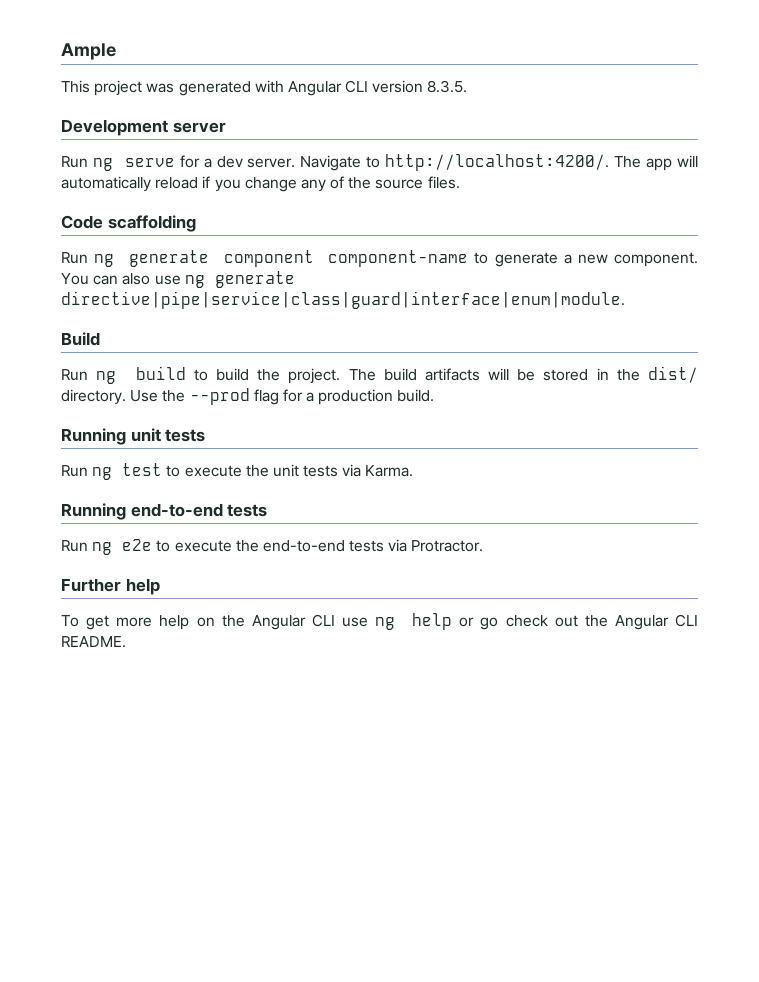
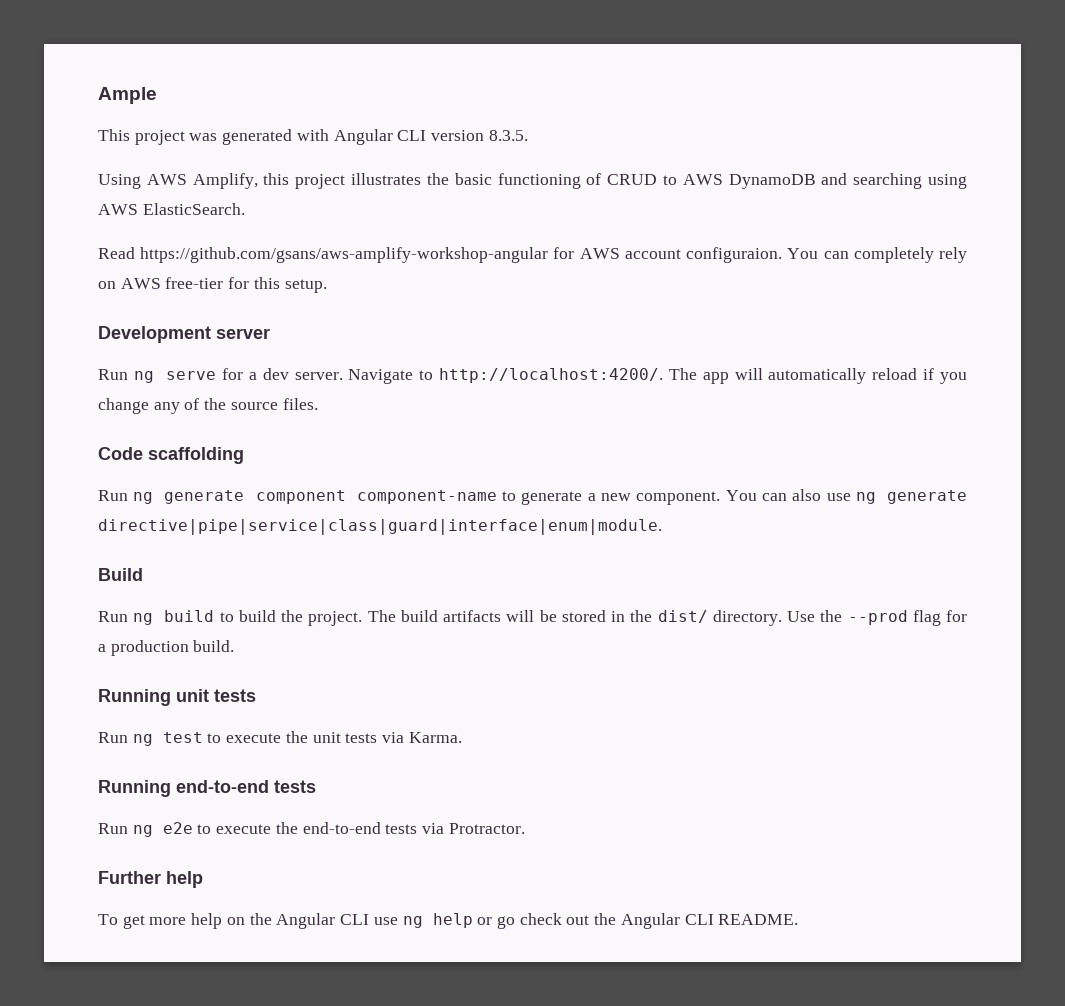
(468, 86) none -> [98,173,967,189] [98,203,245,215] [98,247,967,263] [98,277,327,293] // Using AWS Amplify, this project illustrates the basic functioning of CRUD to AWS DynamoDB and searching using AWS ElasticSearch. // Read https://github.com/gsans/aws-amplify-workshop-angular for AWS account configuraion. You can completely rely on AWS free-tier for this setup.

